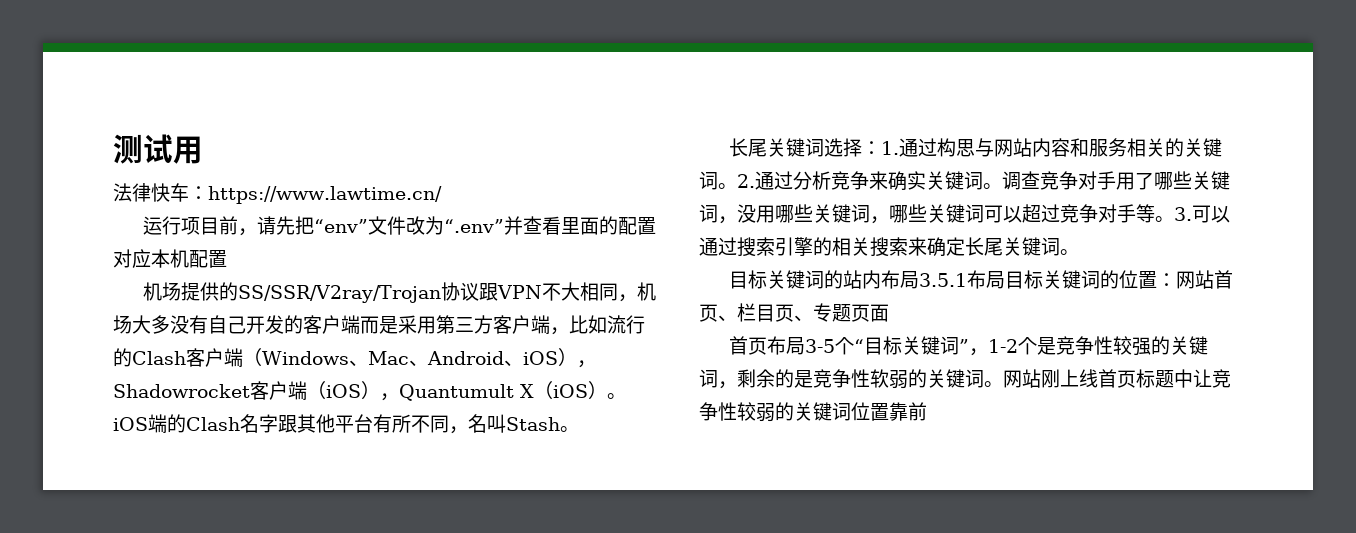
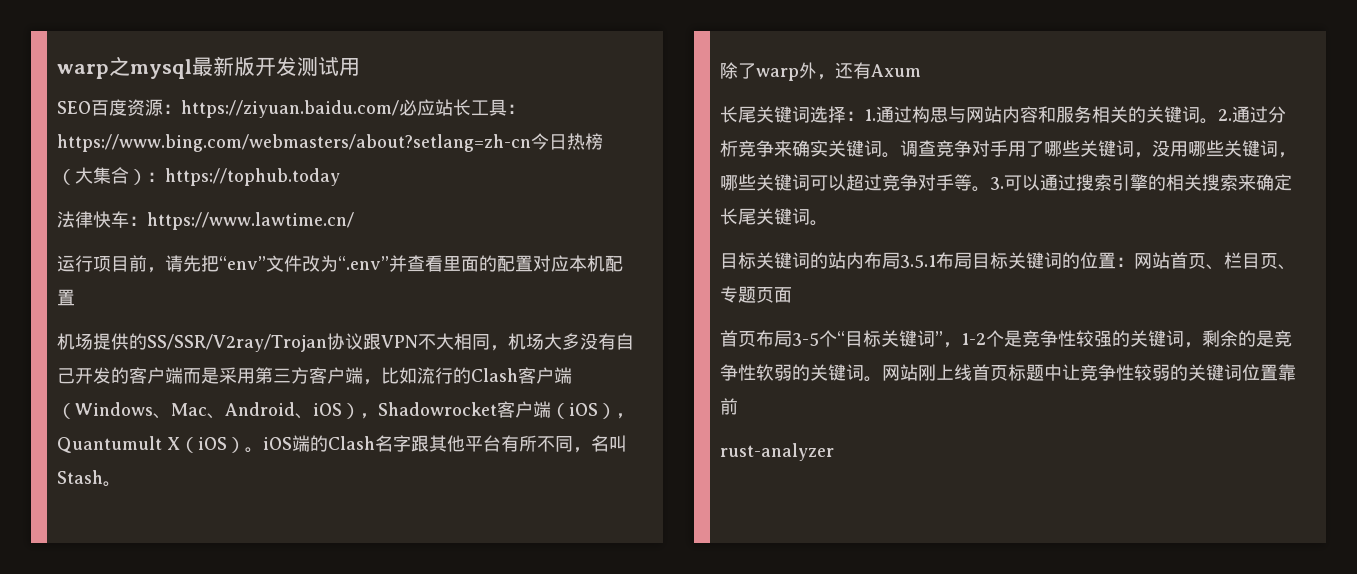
[113,134,203,164] 测试用 -> [57,56,360,79] [57,99,525,118] [57,133,603,152] [57,167,340,186] warp之mysql最新版开发测试用 // SEO百度资源：https://ziyuan.baidu.com/必应站长工具：https://www.bing.com/webmasters/about?setlang=zh-cn今日热榜（大集合）：https://tophub.today
(579, 429) none -> [720,62,921,81] // 除了warp外，还有Axum
(927, 411) none -> [720,443,834,461] // rust-analyzer

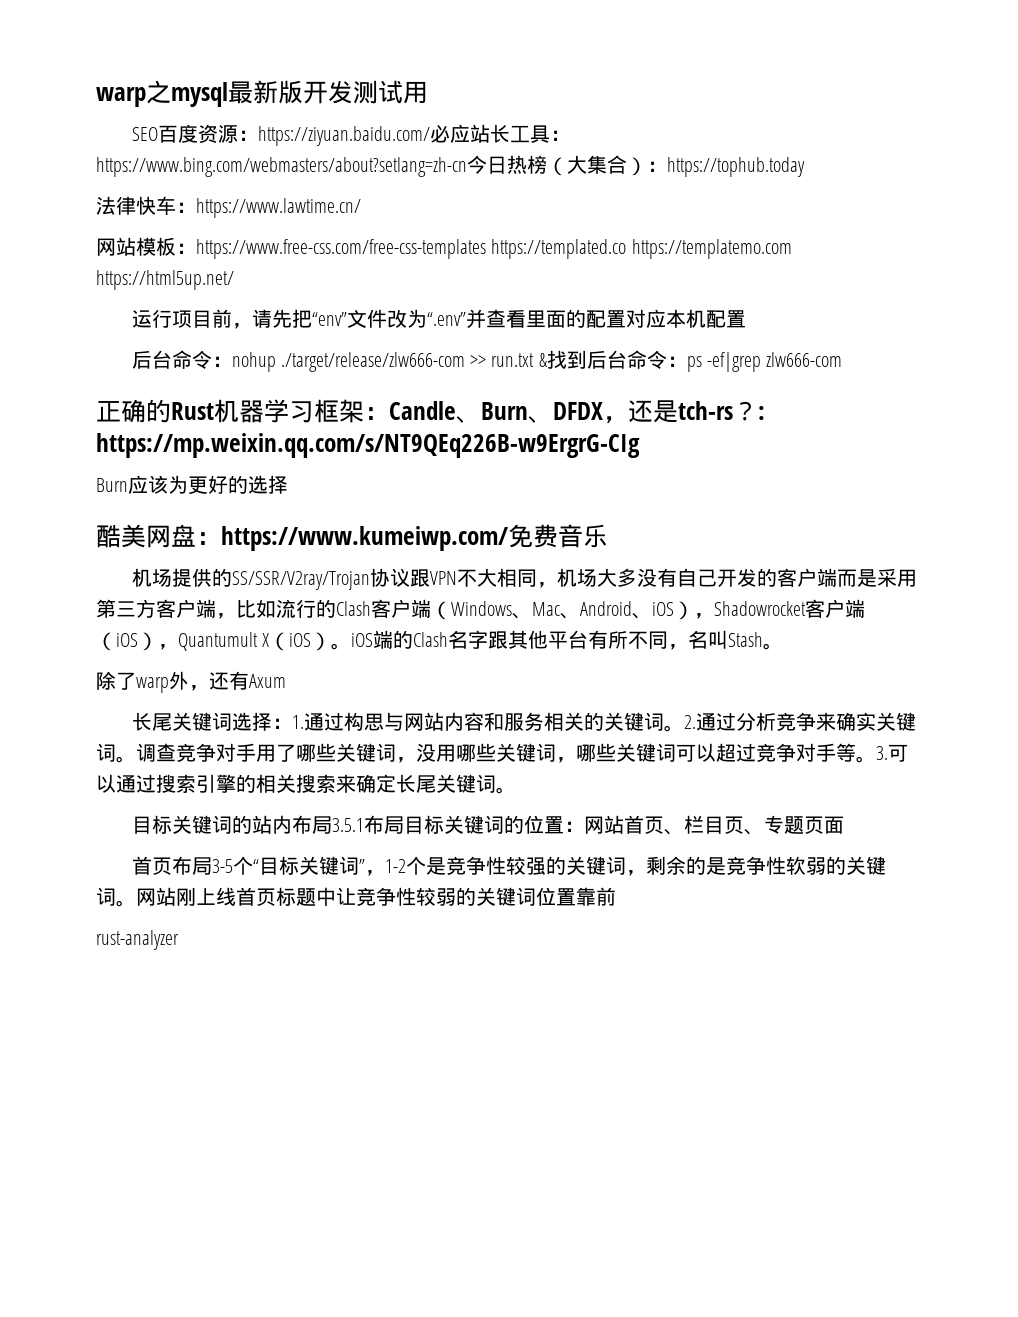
(354, 221) none -> [96,237,792,259] [96,270,234,290] // 网站模板：https://www.free-css.com/free-css-templates https://templated.co https://templatemo.com https://html5up.net/
(75, 297) none -> [131,350,843,372] [96,399,765,424] [96,433,640,458] [96,475,288,494] [96,524,608,551] // 后台命令：nohup ./target/release/zlw666-com >> run.txt &找到后台命令：ps -ef|grep zlw666-com // 正确的Rust机器学习框架：Candle、Burn、DFDX，还是tch-rs？: https://mp.weixin.qq.com/s/NT9QEq226B-w9ErgrG-CIg // Burn应该为更好的选择 // 酷美网盘：https://www.kumeiwp.com/免费音乐

